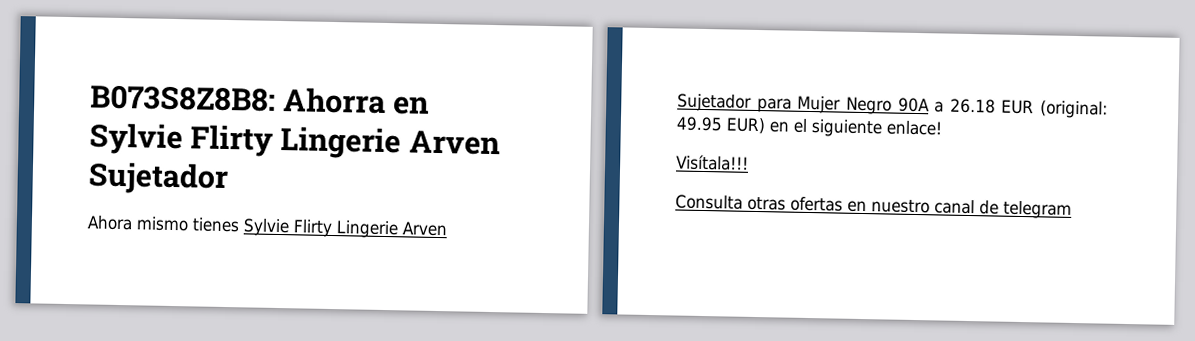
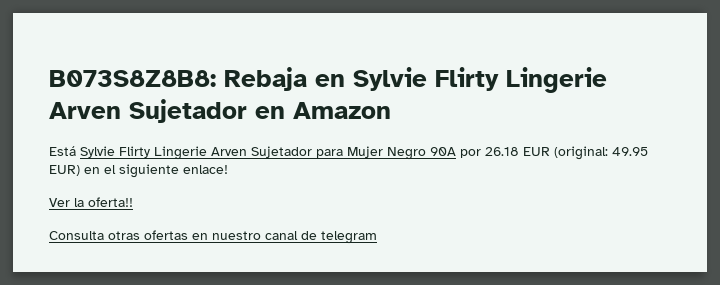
[283,87,387,115] Ahorra -> [224,67,307,91] Rebaja
[87,215,240,233] // Ahora mismo tienes -> [255,102,391,119] [49,146,76,156] en Amazon // Está
[934,101,945,113] a -> [460,149,481,158] por
[676,154,749,171] Visítala!!! -> [49,197,133,207] Ver la oferta!!

